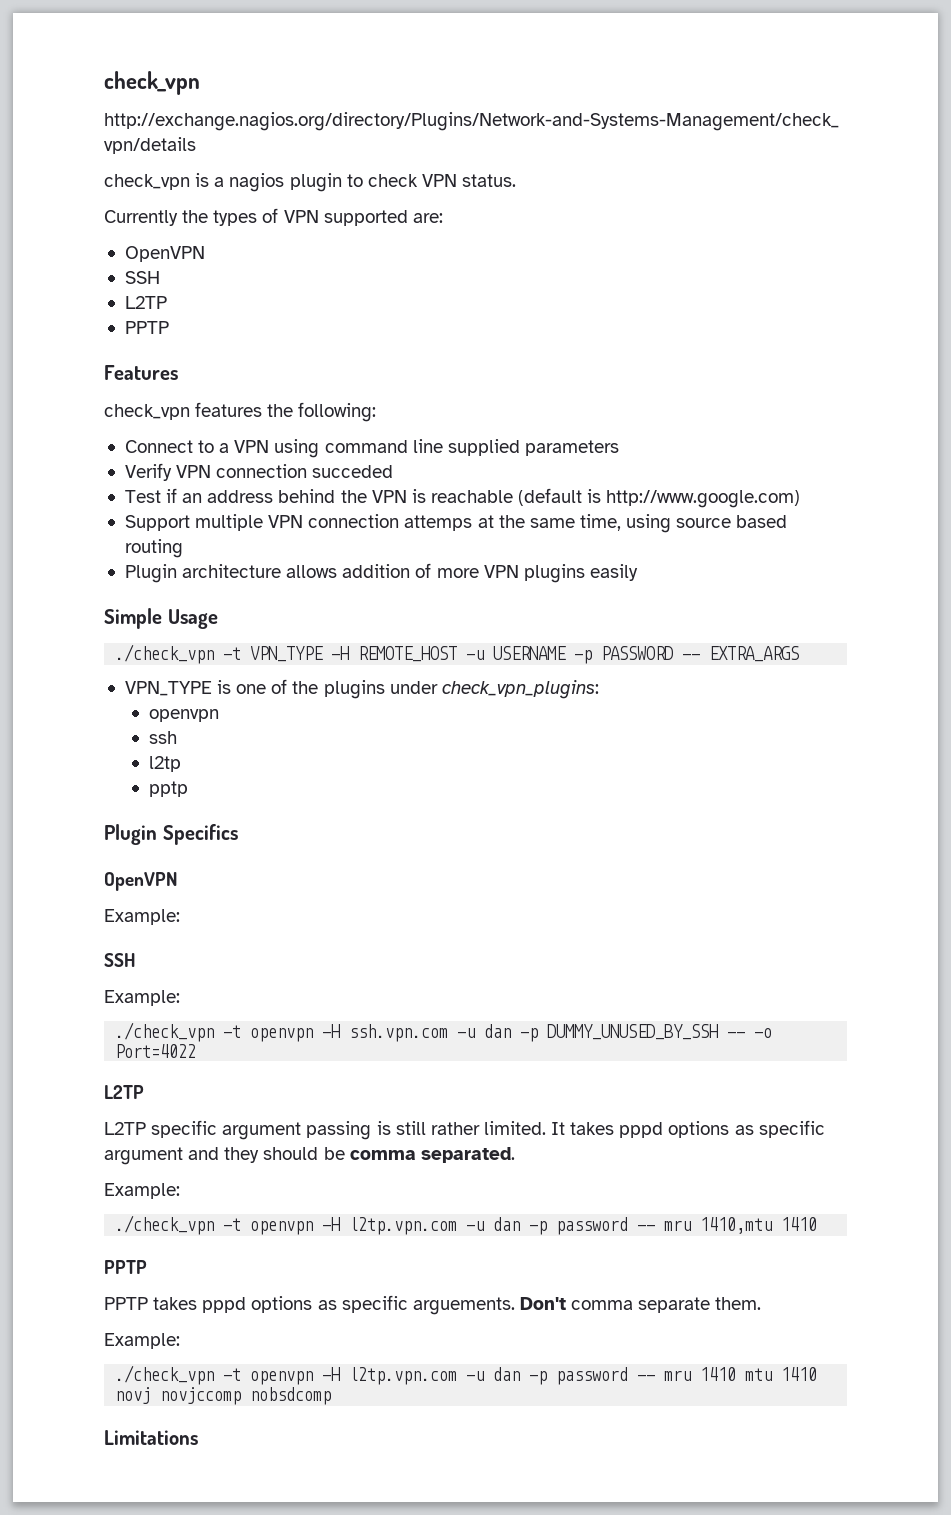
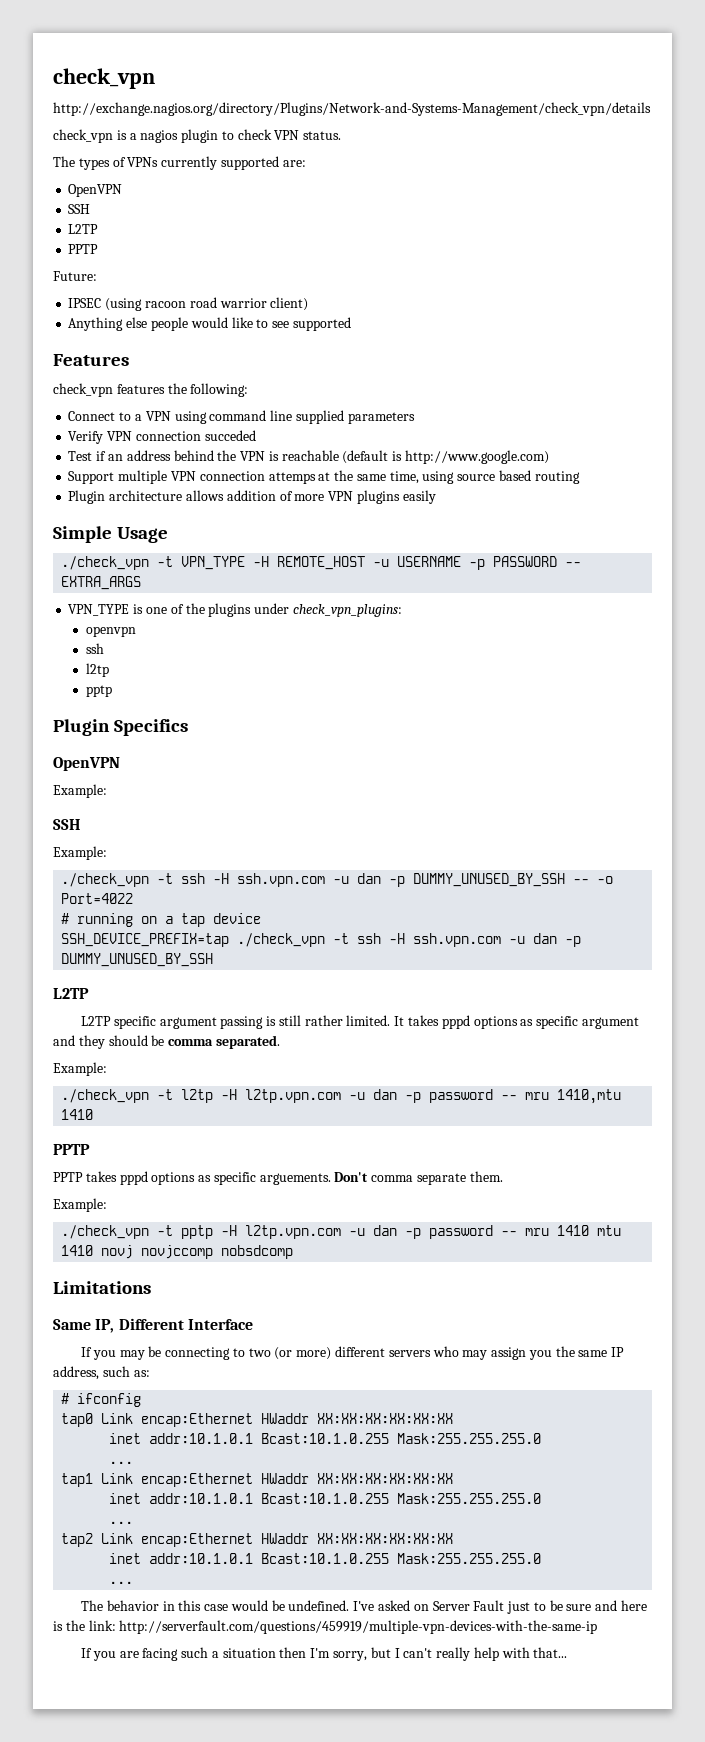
[104,208,319,226] Currently the types of VPN -> [53,156,218,170] The types of VPNs currently
(169, 327) none -> [53,271,97,281] [68,297,309,311] [68,317,351,331] // Future: // IPSEC (using racoon road warrior client) // Anything else people would like to see supported
[250,1028,314,1042] openvpn -> [181,873,206,884] ssh
(197, 1051) none -> [61,913,262,927] [61,933,582,947] [61,953,214,967] // # running on a tap device // SSH_DEVICE_PREFIX=tap ./check_vpn -t ssh -H ssh.vpn.com -u dan -p DUMMY_UNUSED_BY_SSH
[250,1221,314,1235] openvpn -> [181,1089,214,1103] l2tp
[250,1371,314,1385] openvpn -> [181,1225,214,1239] pptp
(198, 1437) none -> [53,1318,253,1333] [80,1346,625,1360] [53,1366,150,1380] [61,1393,142,1407] [61,1413,454,1427] [109,1433,542,1444] [109,1461,134,1464] [61,1473,454,1487] [109,1493,542,1504] [109,1521,134,1524] [61,1533,454,1547] [109,1553,542,1564] [109,1581,134,1584] [80,1600,648,1614] [53,1620,598,1634] [80,1647,568,1661] // Same IP, Different Interface // If you may be connecting to two (or more) different servers who may assign you the same IP address, such as: // # ifconfig // tap0 Link encap:Ethernet HWaddr XX:XX:XX:XX:XX:XX // inet addr:10.1.0.1 Bcast:10.1.0.255 Mask:255.255.255.0 // ... // tap1 Link encap:Ethernet HWaddr XX:XX:XX:XX:XX:XX // inet addr:10.1.0.1 Bcast:10.1.0.255 Mask:255.255.255.0 // ... // tap2 Link encap:Ethernet HWaddr XX:XX:XX:XX:XX:XX // inet addr:10.1.0.1 Bcast:10.1.0.255 Mask:255.255.255.0 // ... // The behavior in this case would be undefined. I've asked on Server Fault just to be sure and here is the link: http://serverfault.com/questions/459919/multiple-vpn-devices-with-the-same-ip // If you are facing such a situation then I'm sorry, but I can't really help with that...

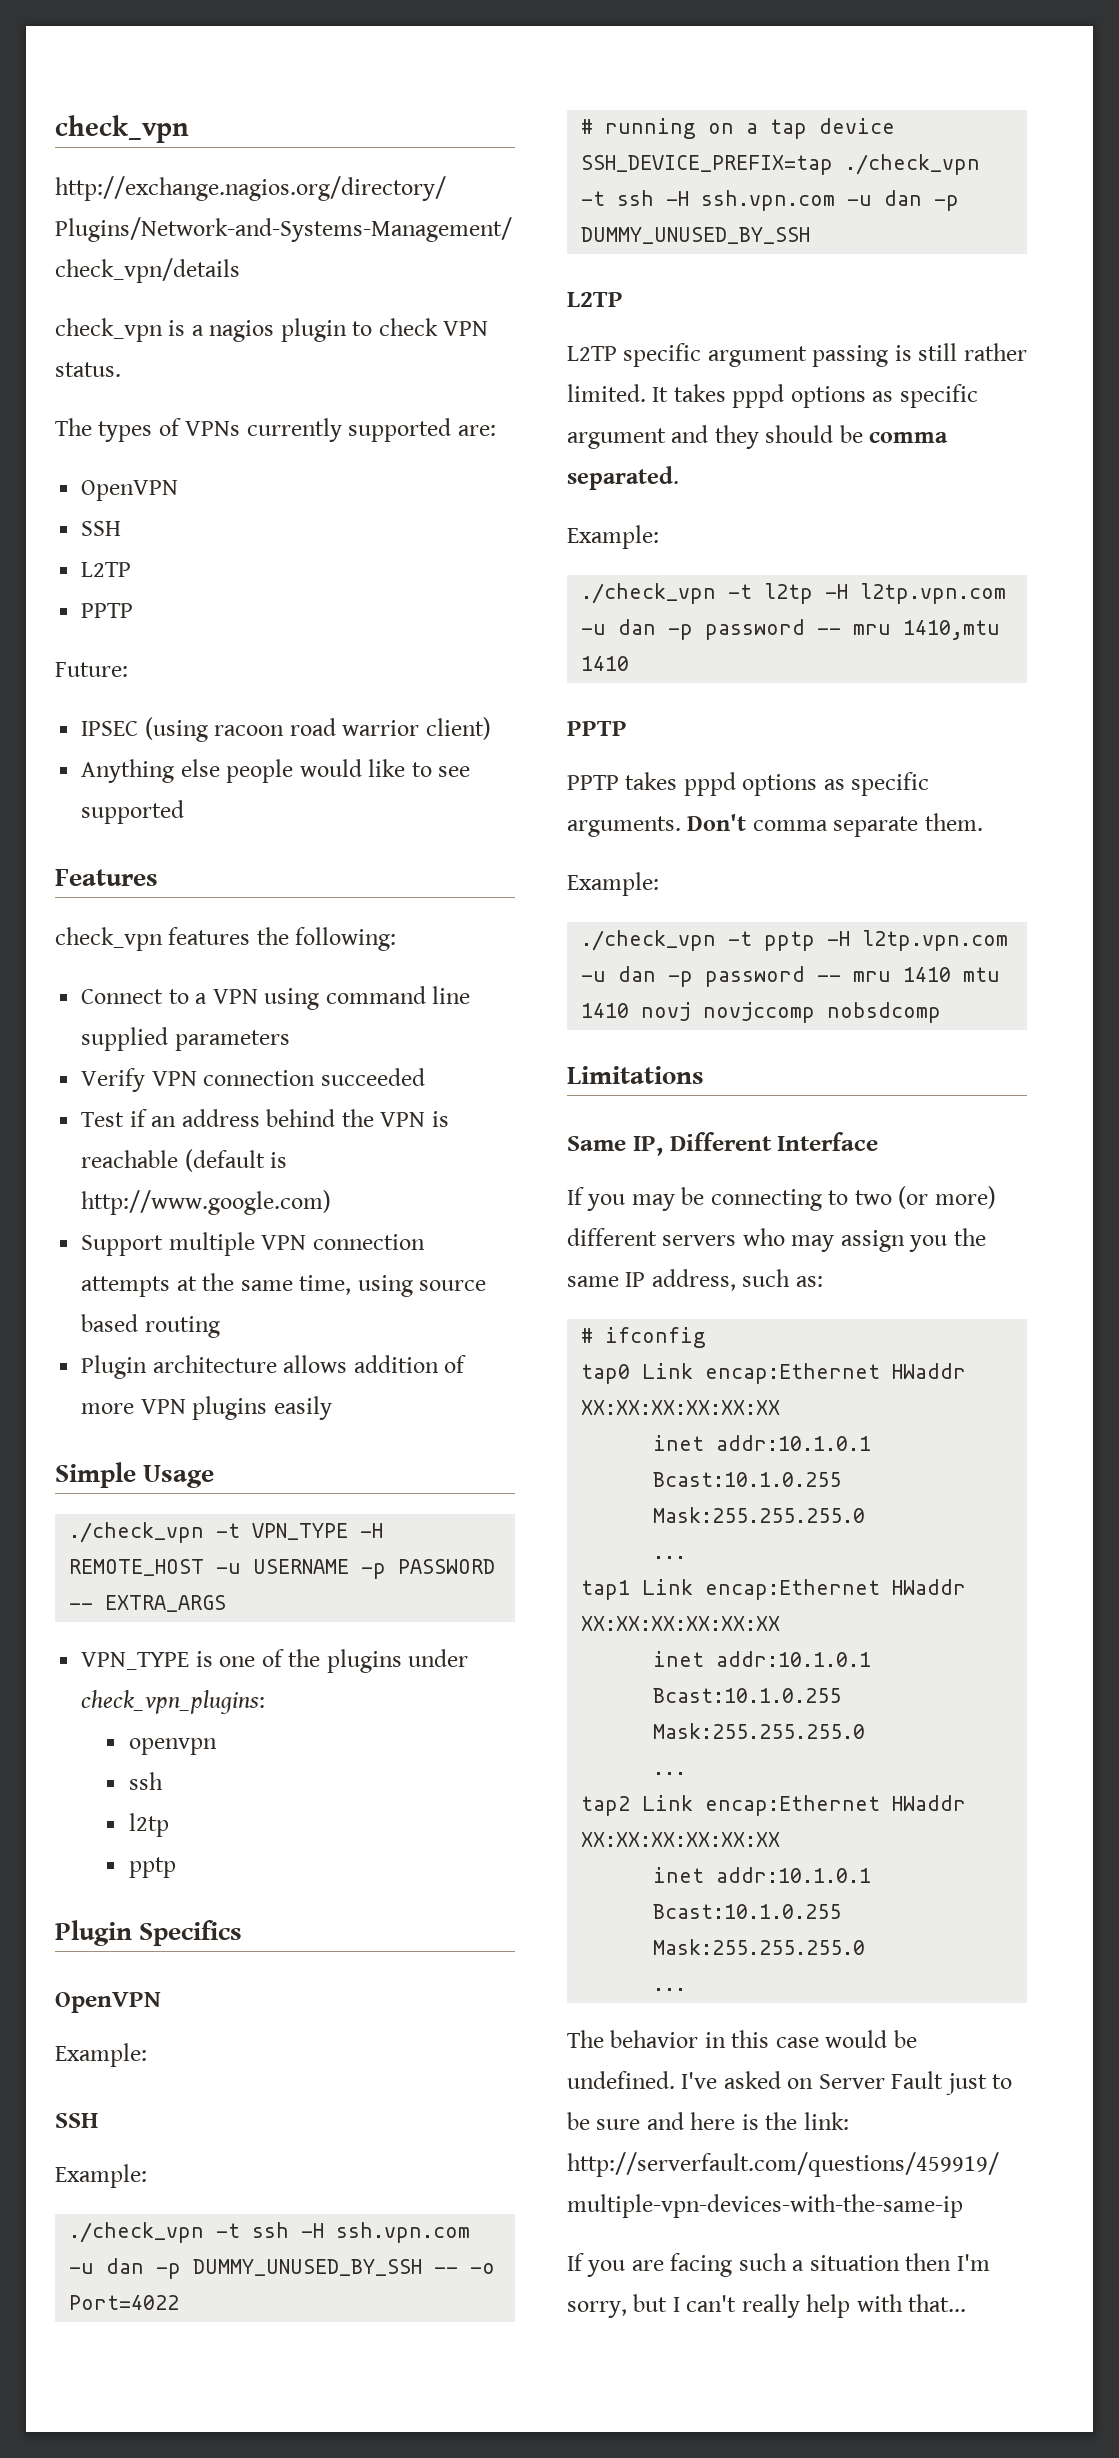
[204,430,256,441] succeded -> [320,1068,425,1086] succeeded
[268,472,316,484] attemps -> [81,1276,171,1297] attempts
[259,1173,331,1185] arguements. -> [567,816,681,837] arguments.

